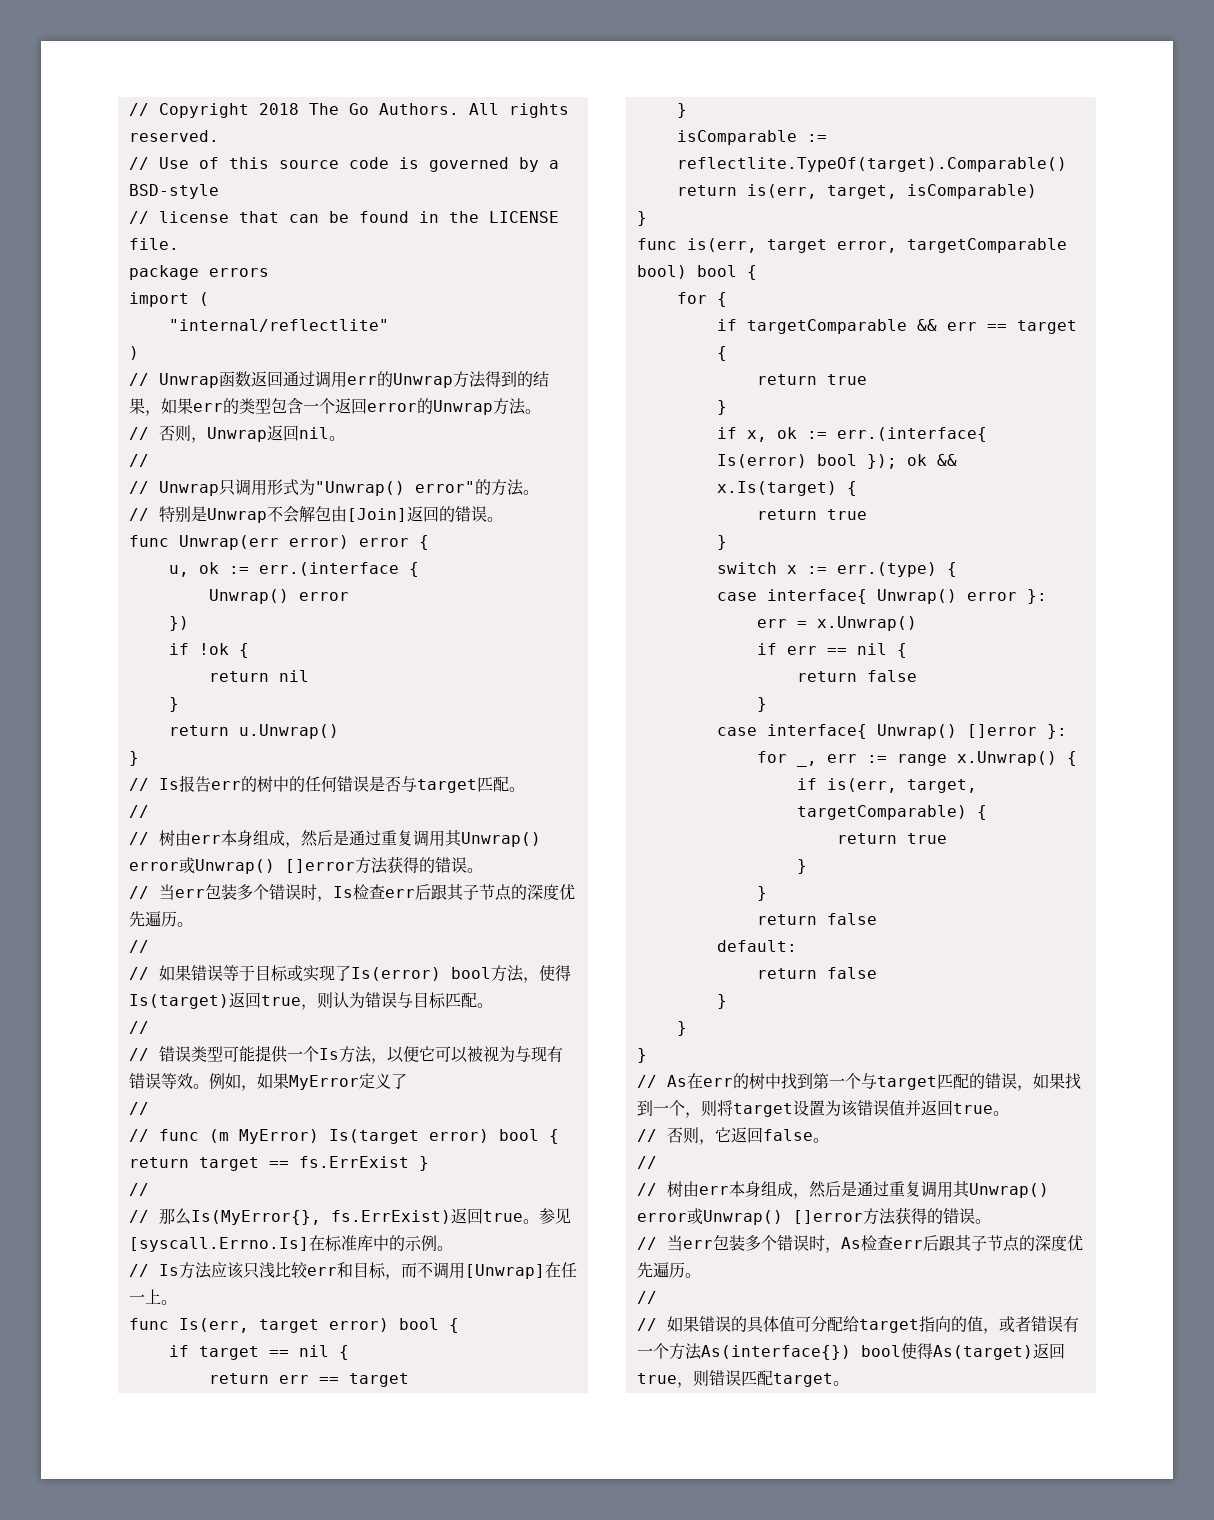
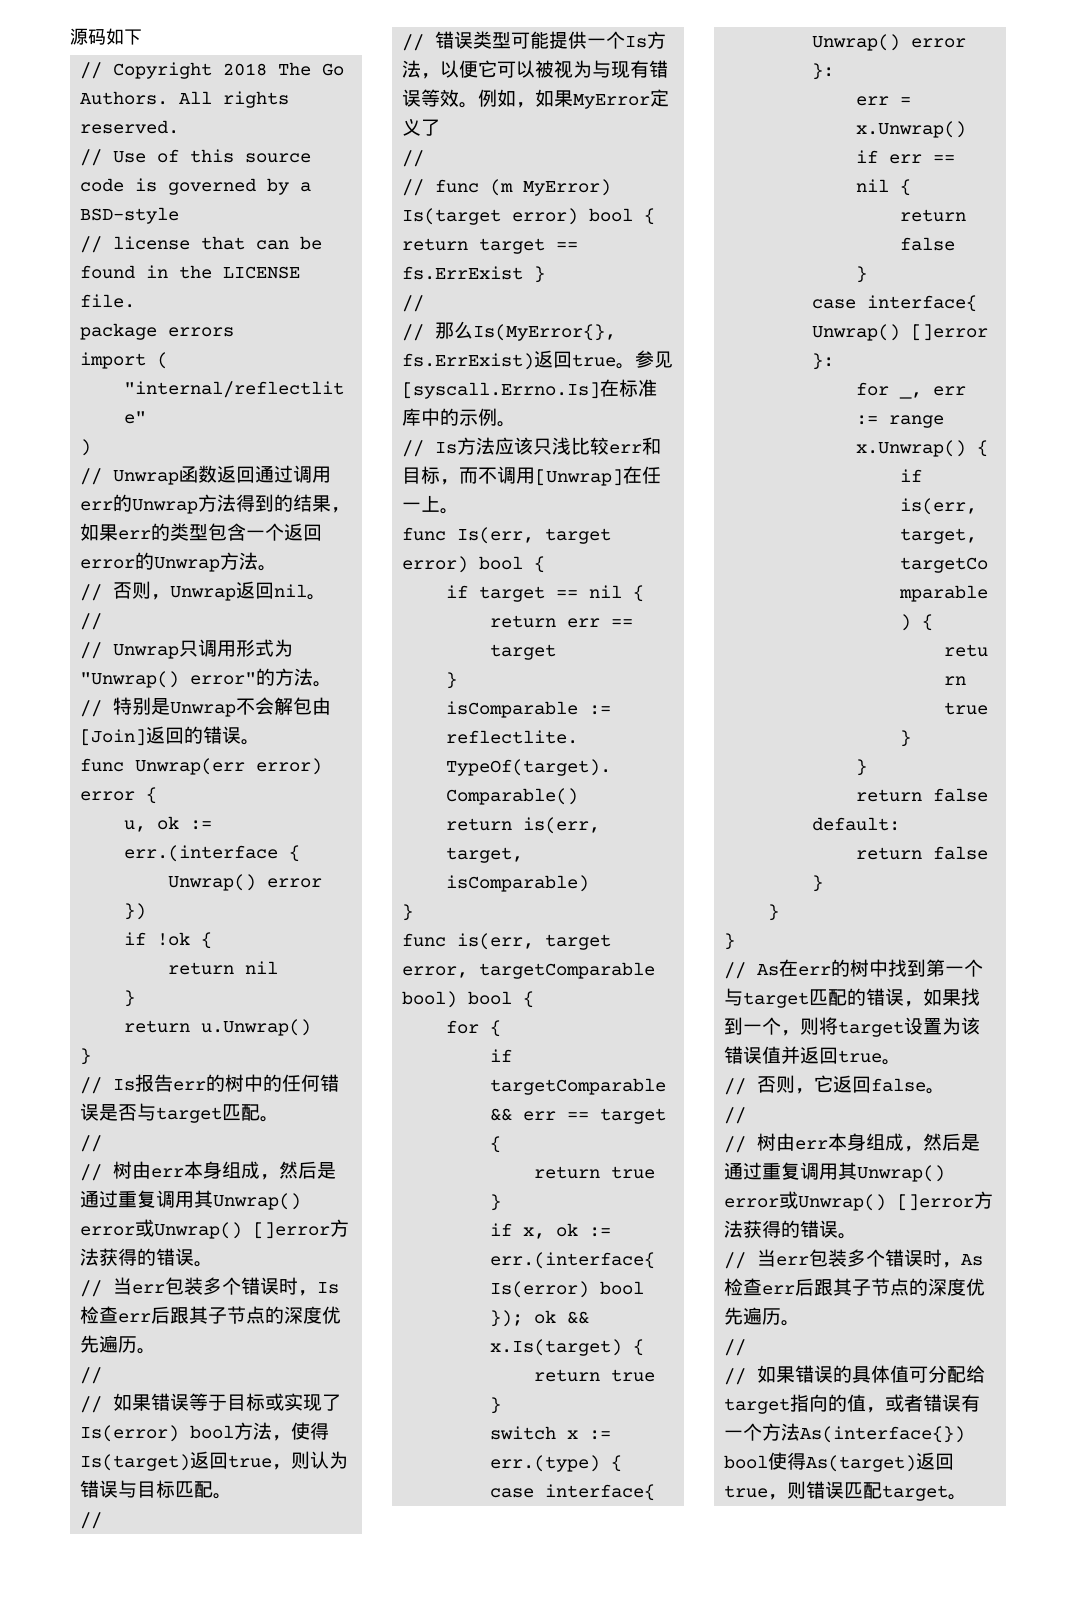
(128, 109) none -> [70,28,142,45] 源码如下 //

